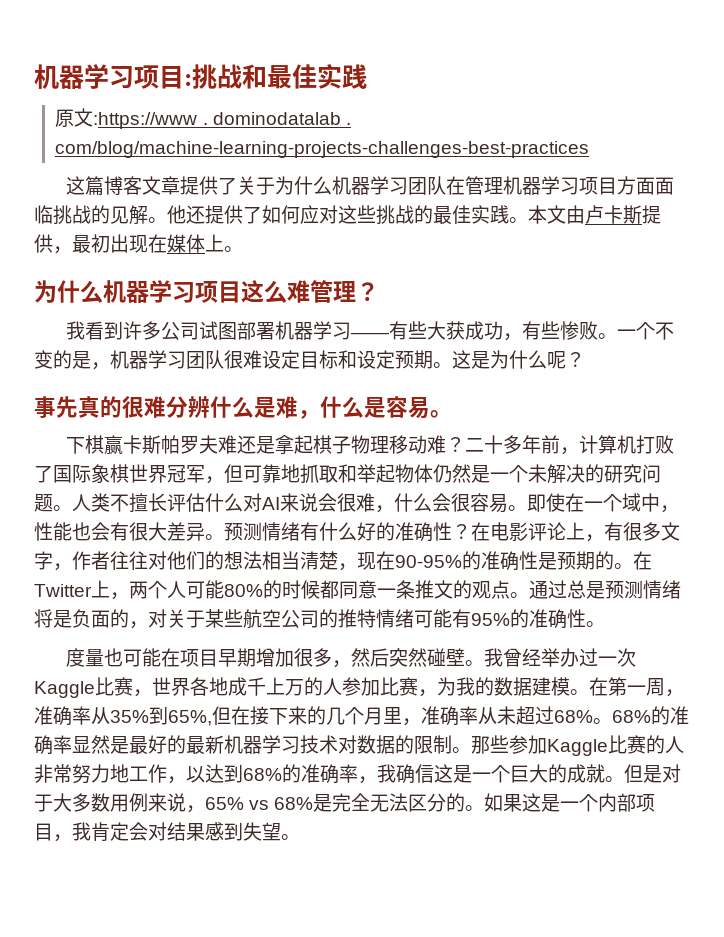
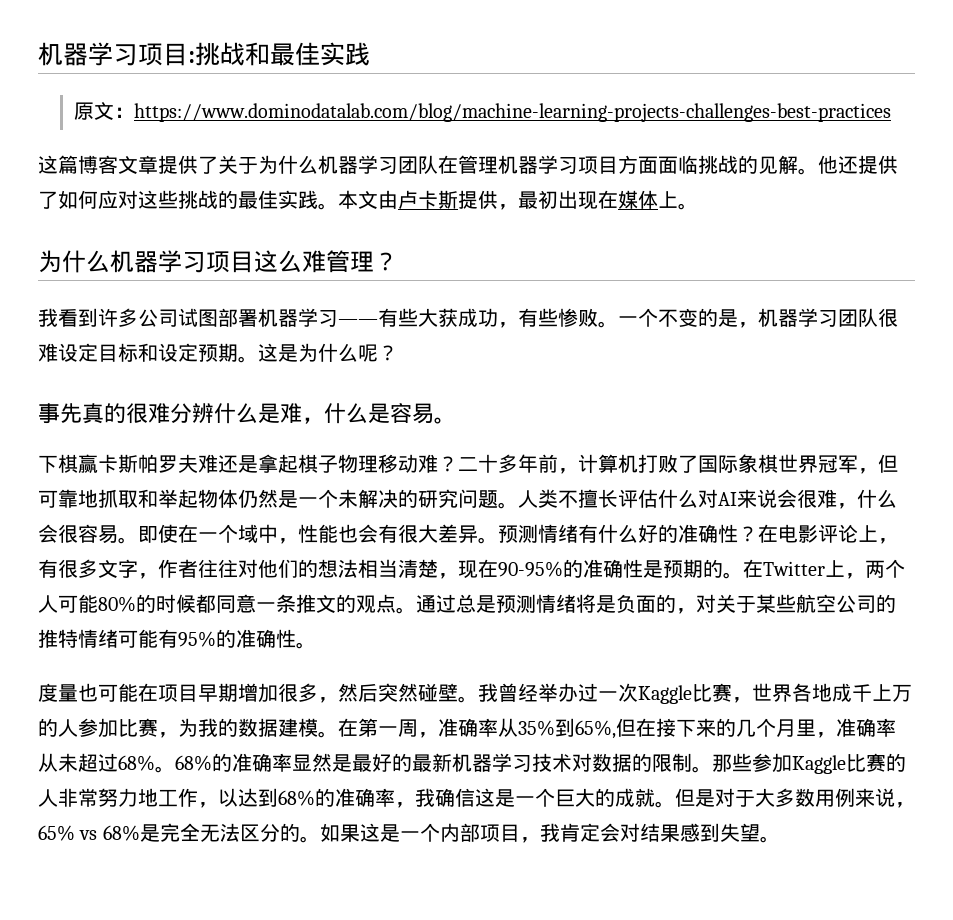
[93,112,351,129] [55,141,590,158] :https://www . dominodatalab . com/blog/machine-learning-projects-challenges-best-practices -> [114,103,892,122] ：https://www.dominodatalab.com/blog/machine-learning-projects-challenges-best-practices

